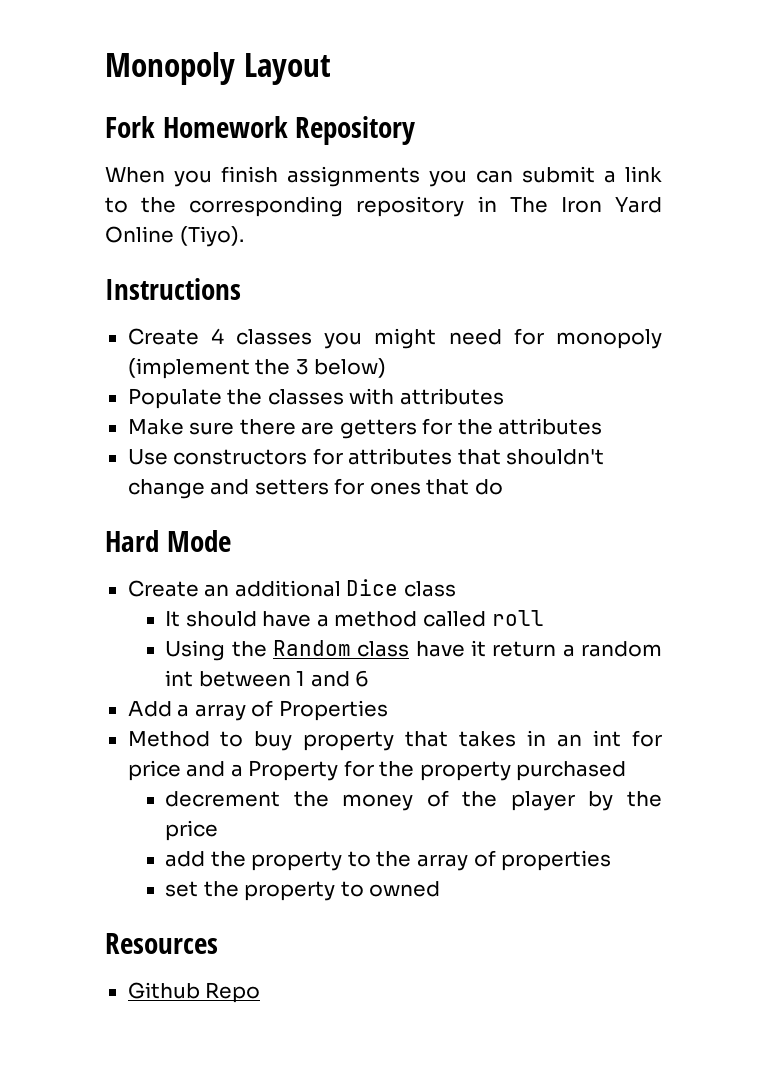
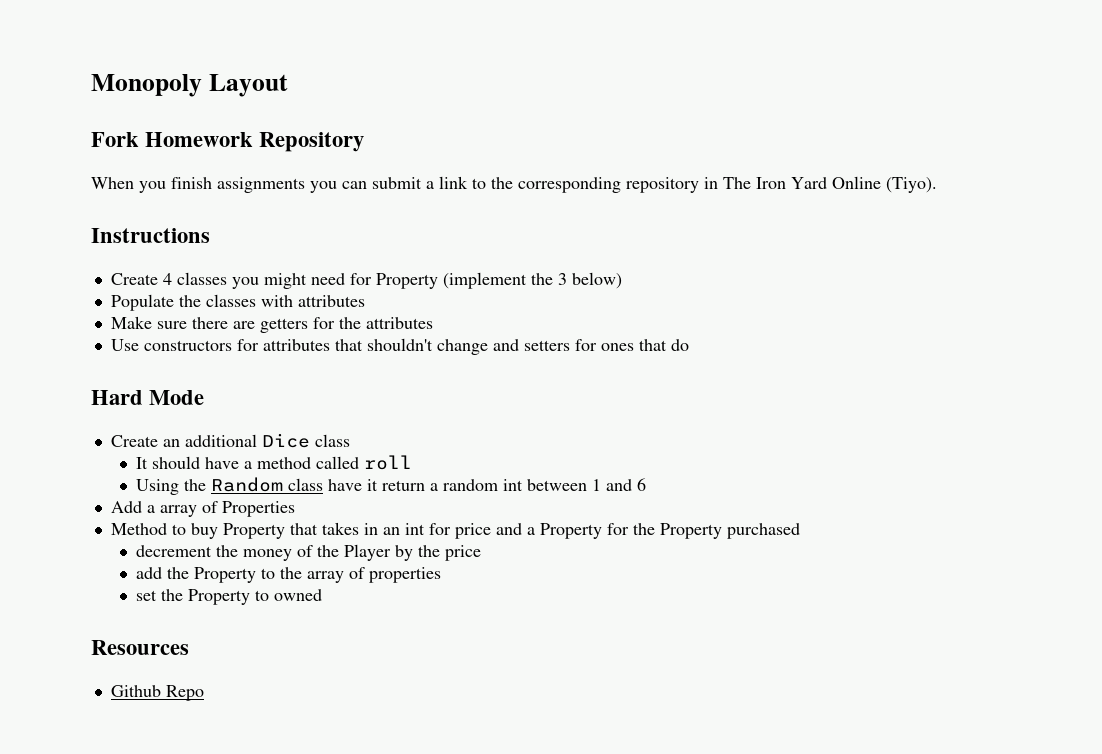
[556,329,662,349] monopoly -> [375,273,438,289] Property
[303,731,395,751] property -> [222,523,285,539] Property
[419,761,511,781] property -> [659,523,722,539] Property
[510,791,575,811] player -> [343,544,391,561] Player
[251,851,343,871] property -> [193,567,256,583] Property
[244,881,336,901] property -> [187,589,250,605] Property

